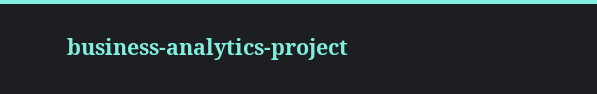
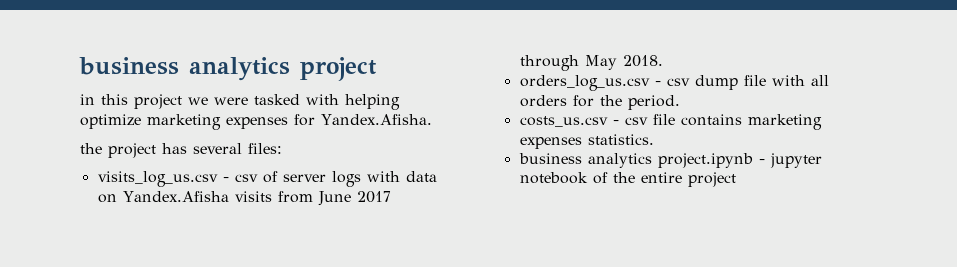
[67,38,348,60] business-analytics-project -> [79,57,377,81] [80,94,400,110] [80,114,432,130] [80,143,282,158] [97,171,437,187] [97,191,391,206] [519,55,663,71] [519,75,829,91] [519,95,680,110] [519,114,822,130] [519,134,654,149] [518,153,822,168] [519,172,736,187] business analytics project // in this project we were tasked with helping optimize marketing expenses for Yandex.Afisha. // the project has several files: // visits_log_us.csv - csv of server logs with data on Yandex.Afisha visits from June 2017 through May 2018. // orders_log_us.csv - csv dump file with all orders for the period. // costs_us.csv - csv file contains marketing expenses statistics. // business analytics project.ipynb - jupyter notebook of the entire project

